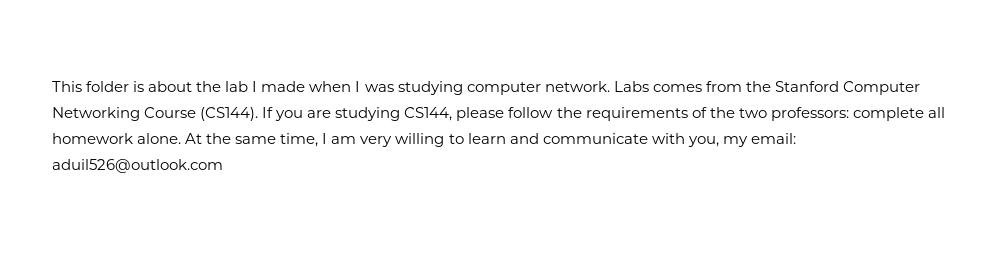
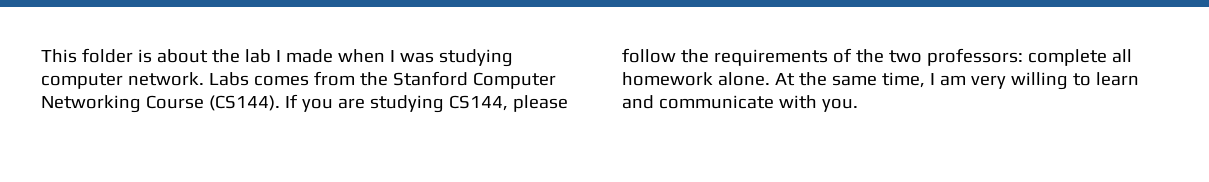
[687,133,796,147] [52,159,223,173] you, my email: aduil526@outlook.com -> [821,98,858,112] you.

